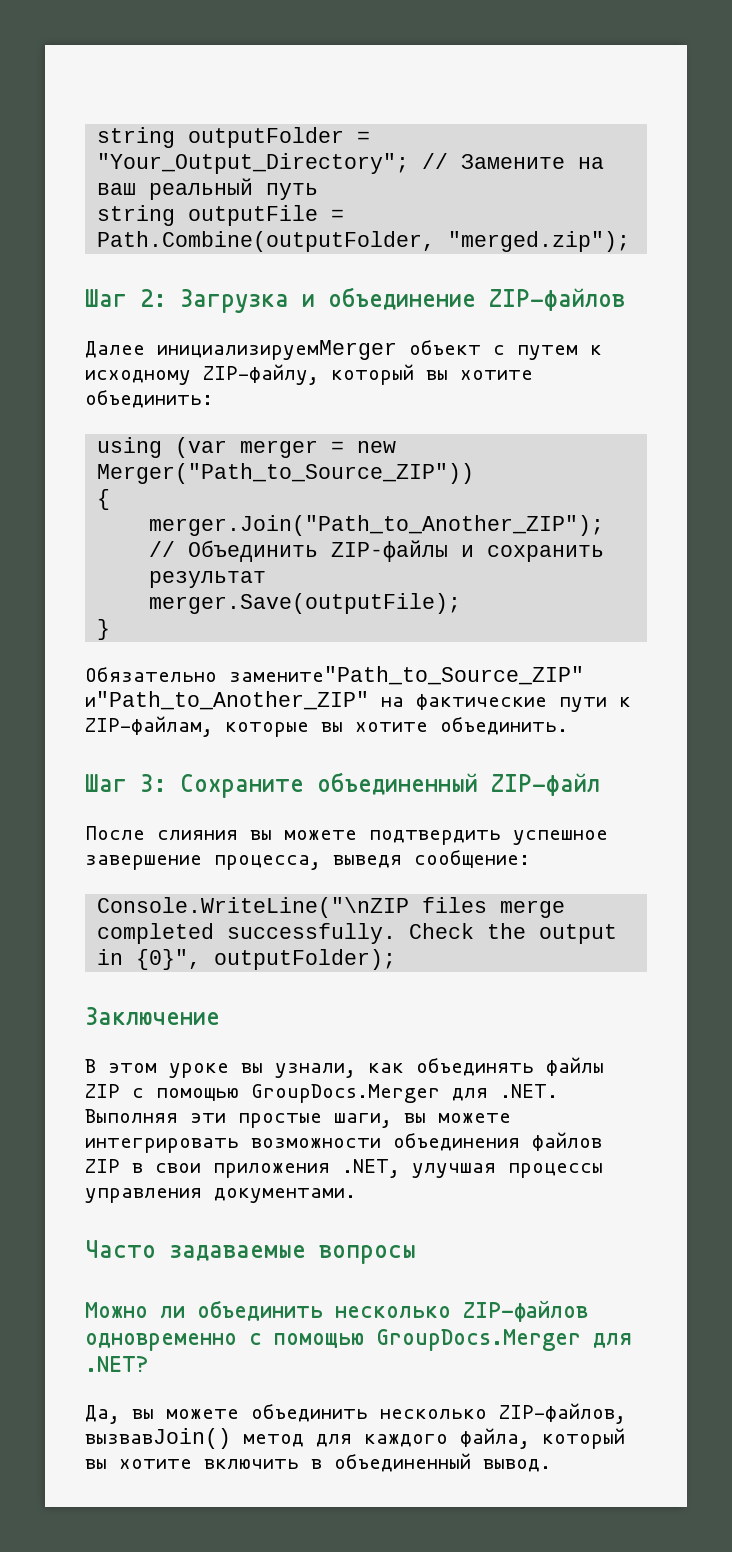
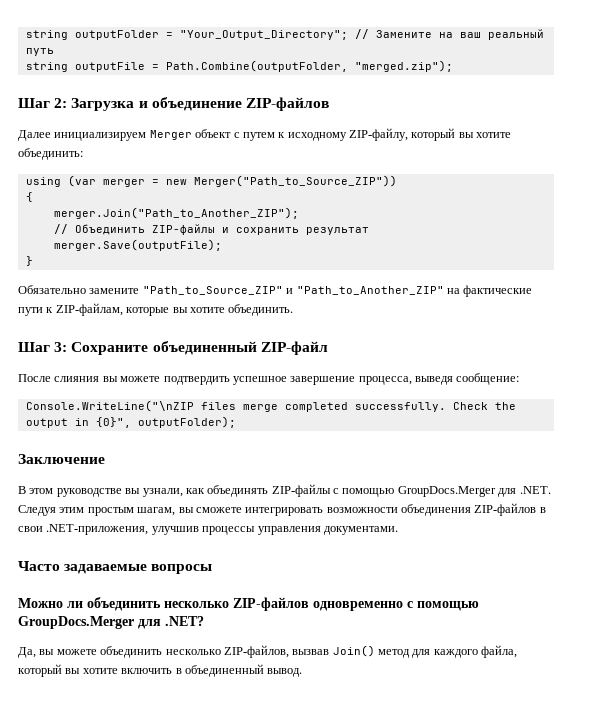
[157,340,397,360] инициализируемMerger -> [54,130,192,141] инициализируем Merger
[229,666,584,685] [85,691,369,710] замените"Path_to_Source_ZIP" и"Path_to_Another_ZIP" -> [89,286,444,295] замените "Path_to_Source_ZIP" и "Path_to_Another_ZIP"
[169,1063,229,1078] уроке -> [56,488,122,497] руководстве
[546,1057,604,1076] [85,1084,120,1098] файлы ZIP -> [271,484,331,497] ZIP-файлы
[85,1109,511,1128] [85,1132,602,1153] [85,1159,496,1178] Выполняя эти простые шаги, вы можете интегрировать возможности объединения файлов ZIP в свои приложения .NET, улучшая -> [18,503,546,516] [18,524,199,535] Следуя этим простым шагам, вы сможете интегрировать возможности объединения ZIP-файлов в свои .NET-приложения, улучшив
[85,1428,231,1449] вызвавJoin() -> [292,645,375,657] вызвав Join()

